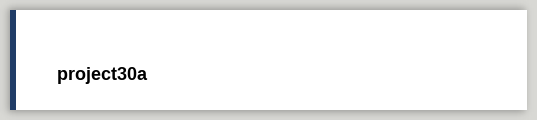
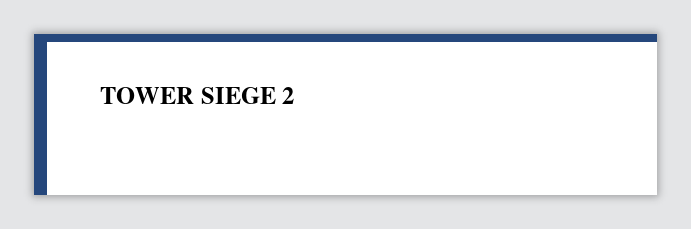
[57,67,148,84] project30a -> [100,87,295,104] TOWER SIEGE 2

